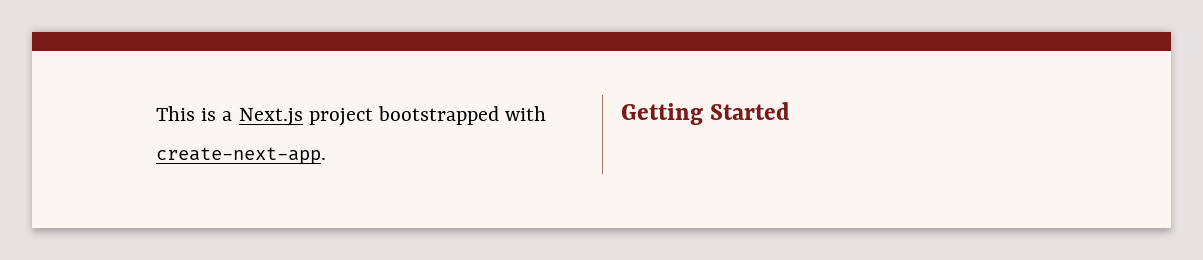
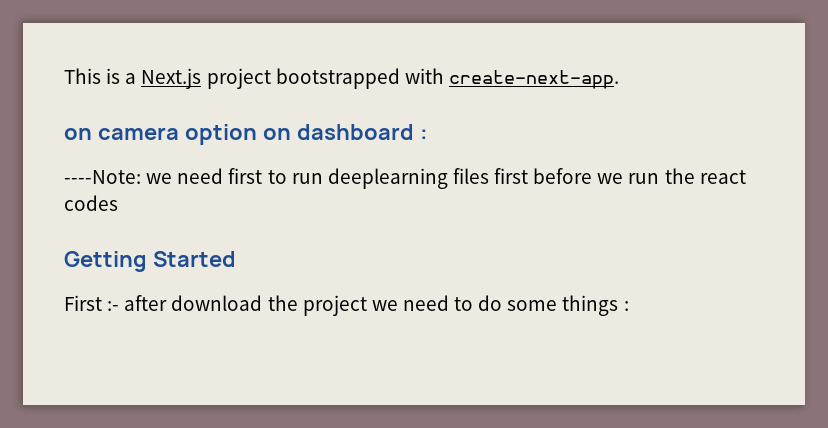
[621,102,791,125] Getting Started -> [64,124,428,145] [64,168,746,189] [64,195,118,211] [64,251,236,272] [64,295,629,316] on camera option on dashboard : // ----Note: we need first to run deeplearning files first before we run the react codes // Getting Started // First :- after download the project we need to do some things :

